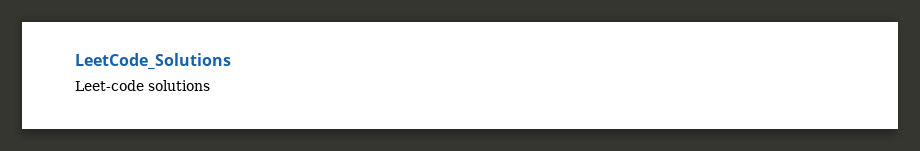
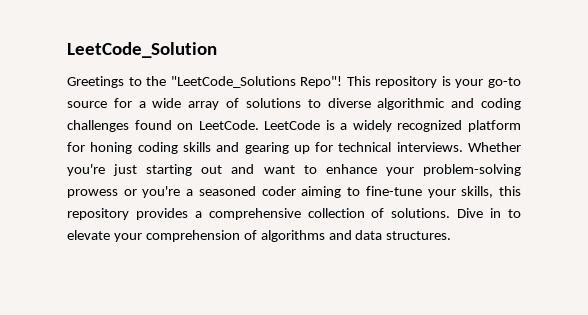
[75,53,231,69] [75,80,210,91] LeetCode_Solutions // Leet-code solutions -> [67,42,217,58] [67,76,521,88] [67,98,521,110] [67,120,521,132] [67,142,521,154] [67,164,521,176] [67,186,522,198] [67,208,522,220] [67,230,452,242] LeetCode_Solution // Greetings to the "LeetCode_Solutions Repo"! This repository is your go-to source for a wide array of solutions to diverse algorithmic and coding challenges found on LeetCode. LeetCode is a widely recognized platform for honing coding skills and gearing up for technical interviews. Whether you're just starting out and want to enhance your problem-solving prowess or you're a seasoned coder aiming to fine-tune your skills, this repository provides a comprehensive collection of solutions. Dive in to elevate your comprehension of algorithms and data structures.

